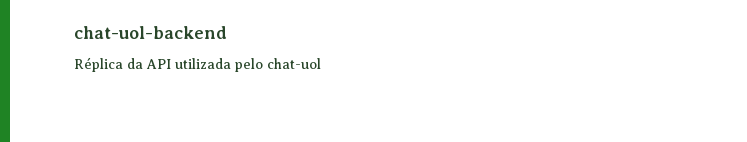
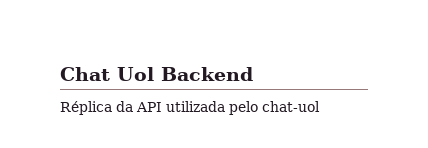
[74,26,227,39] chat-uol-backend -> [60,67,253,81] Chat Uol Backend

